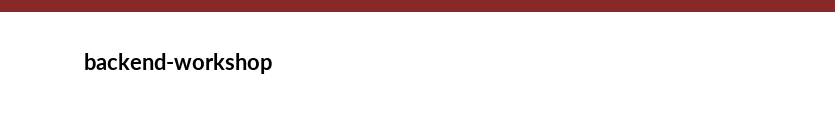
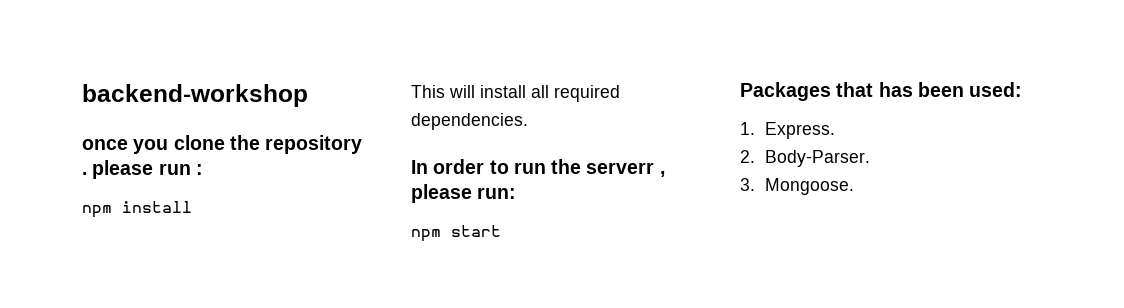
(273, 63) none -> [82,135,363,154] [82,160,203,179] [82,201,192,218] [411,85,620,102] [411,113,528,130] [411,159,665,177] [411,184,517,203] [411,225,501,242] [740,82,1023,101] [740,122,835,139] [740,150,870,167] [740,178,854,195] // once you clone the repository . please run : // npm install // This will install all required dependencies. // In order to run the serverr , please run: // npm start // Packages that has been used: // 1. Express. // 2. Body-Parser. // 3. Mongoose.

